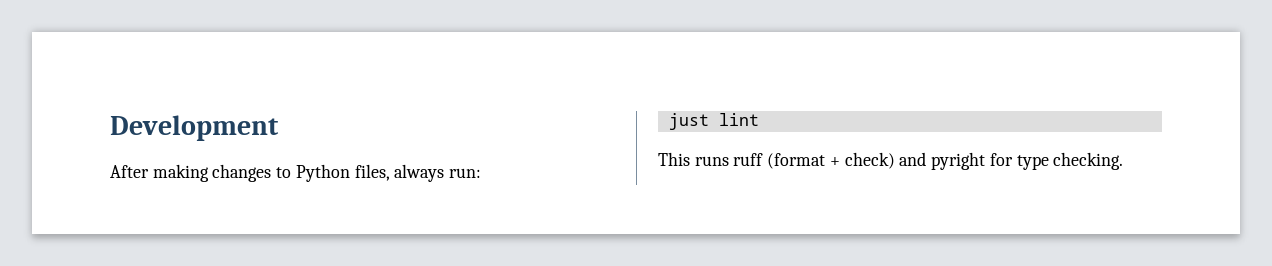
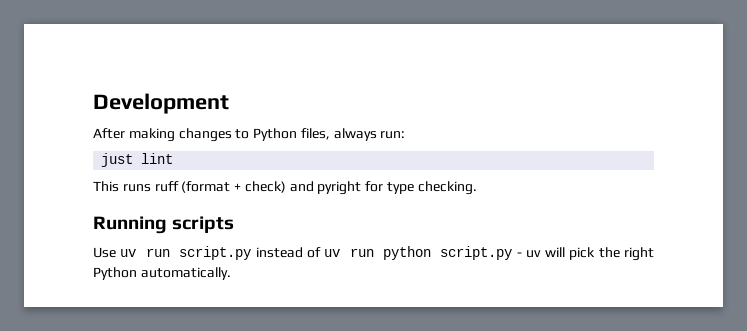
(1124, 161) none -> [93,216,235,234] [93,246,654,261] [93,267,231,280] // Running scripts // Use uv run script.py instead of uv run python script.py - uv will pick the right Python automatically.

